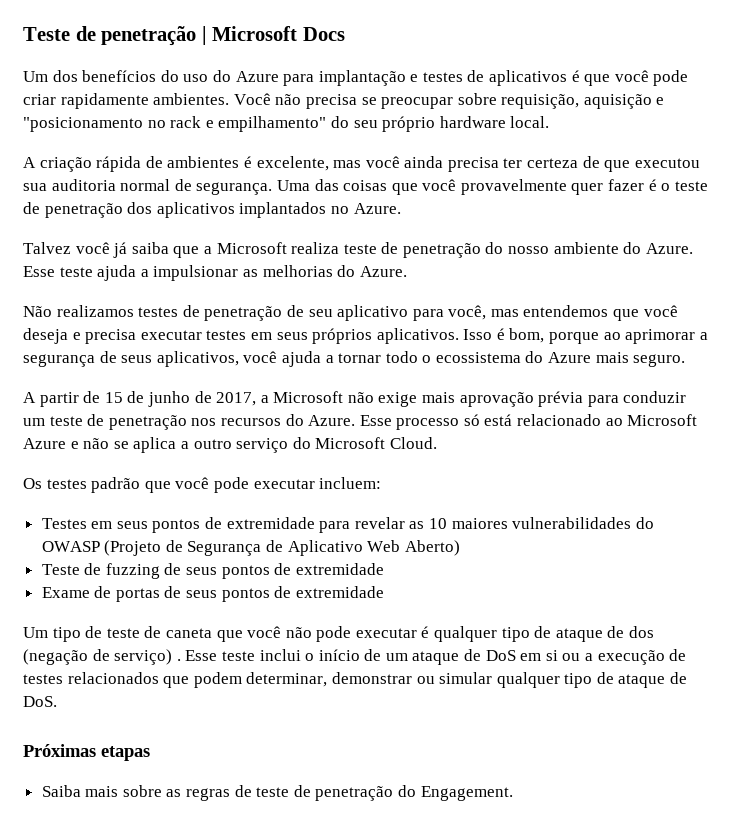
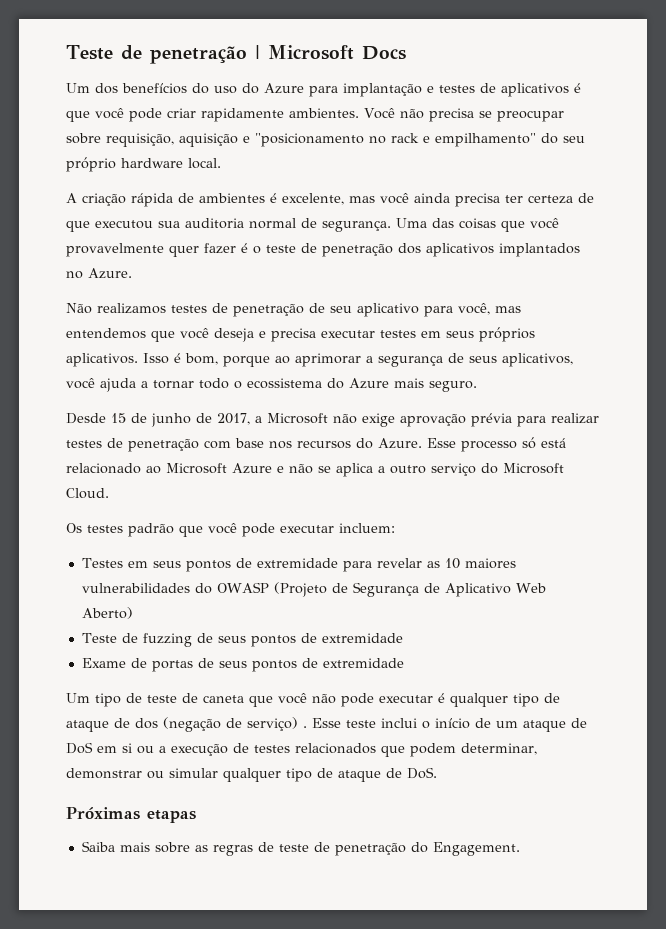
[23,242,693,258] [23,265,407,281] // Talvez você já saiba que a Microsoft realiza teste de penetração do nosso ambiente do Azure. Esse teste ajuda a impulsionar as melhorias do Azure. -> (132, 273) none
[23,391,101,407] A partir de -> [66,413,106,424] Desde
[422,392,456,403] mais -> (395, 420) none
[623,391,687,403] [23,414,187,430] conduzir um teste de penetração -> [551,413,599,424] [66,438,264,452] realizar testes de penetração com base

